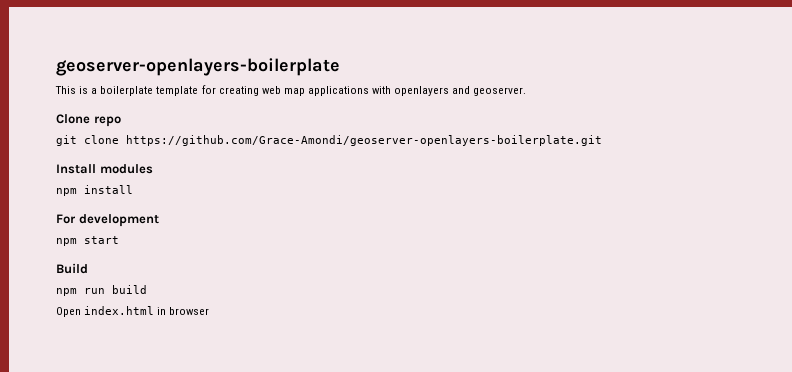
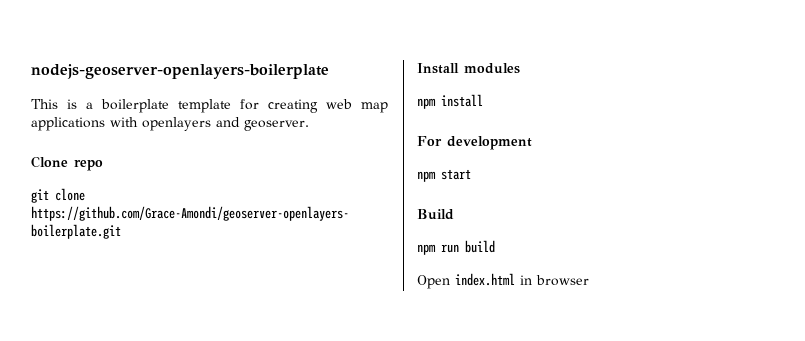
[56,58,340,76] geoserver-openlayers-boilerplate -> [31,64,329,79] nodejs-geoserver-openlayers-boilerplate

